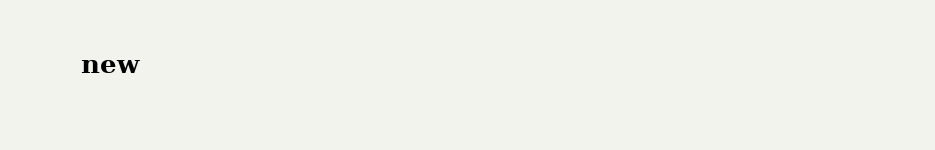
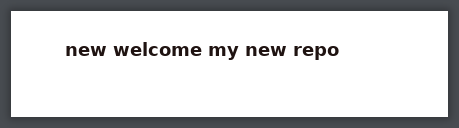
[81,60,140,73] new -> [65,42,339,60] new welcome my new repo

